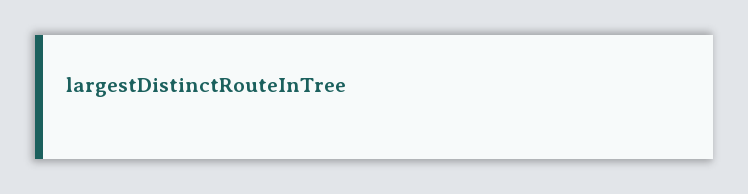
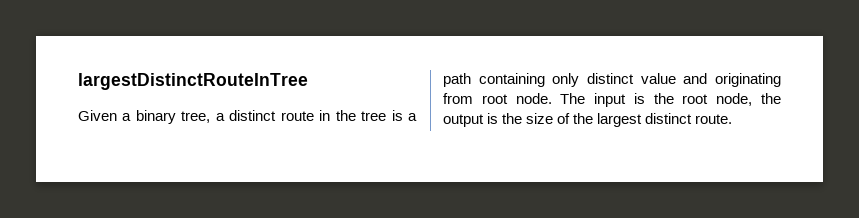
(346, 87) none -> [78,110,417,124] [443,73,781,87] [443,93,781,107] [443,113,733,127] // Given a binary tree, a distinct route in the tree is a path containing only distinct value and originating from root node. The input is the root node, the output is the size of the largest distinct route.

